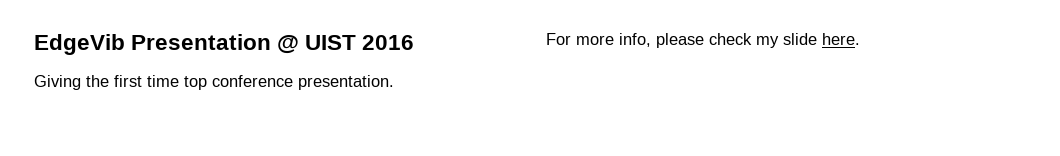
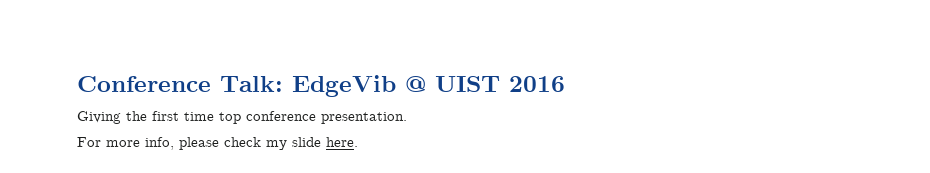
[34,34,272,55] EdgeVib Presentation -> [77,75,396,97] Conference Talk: EdgeVib

